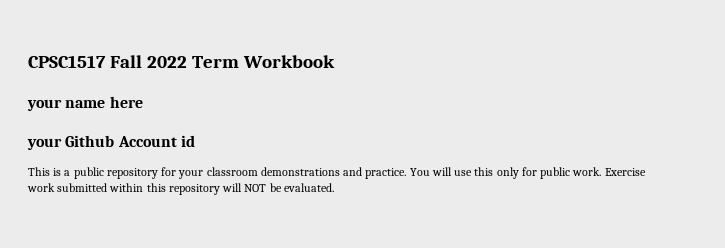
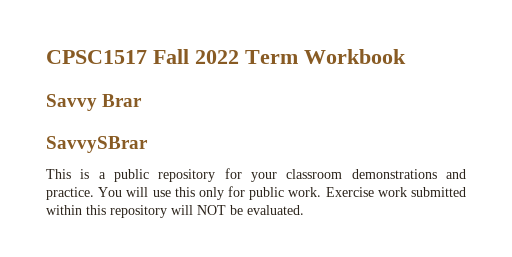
[27,96,143,111] [27,135,195,150] your name here // your Github Account id -> [46,94,143,111] [46,136,148,153] Savvy Brar // SavvySBrar

